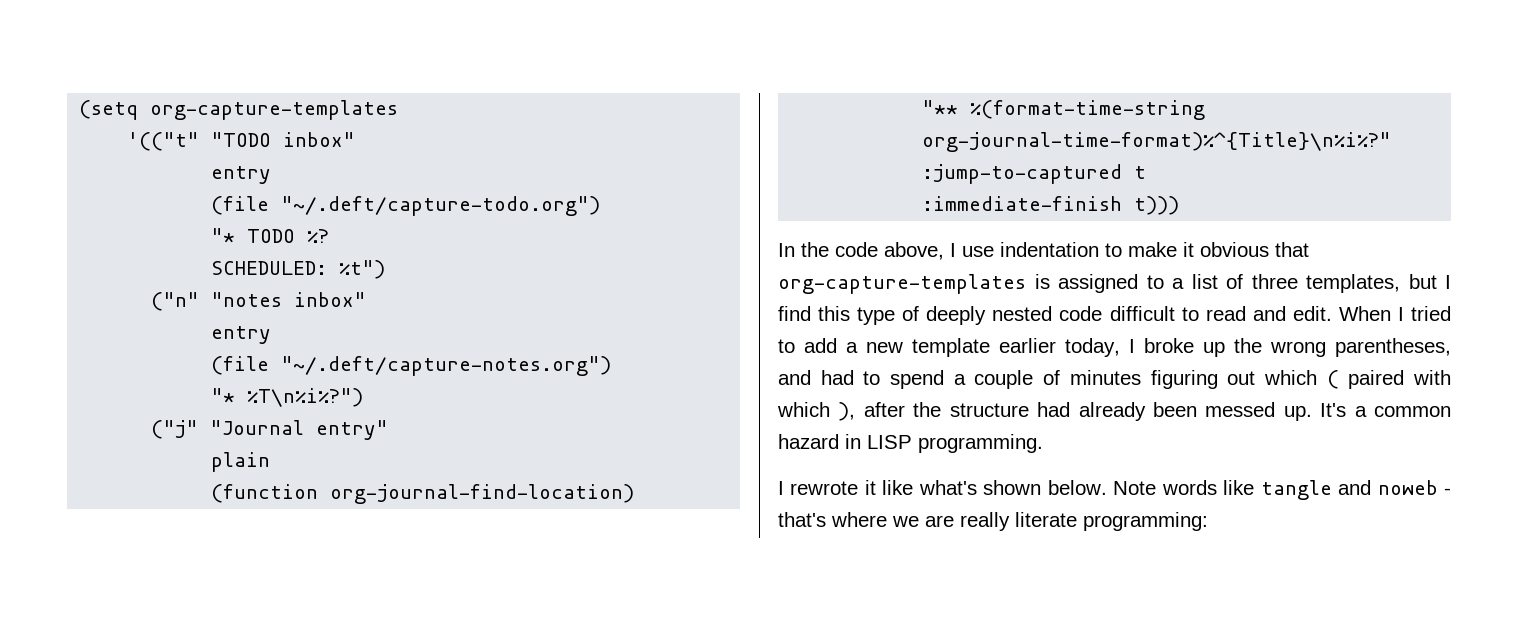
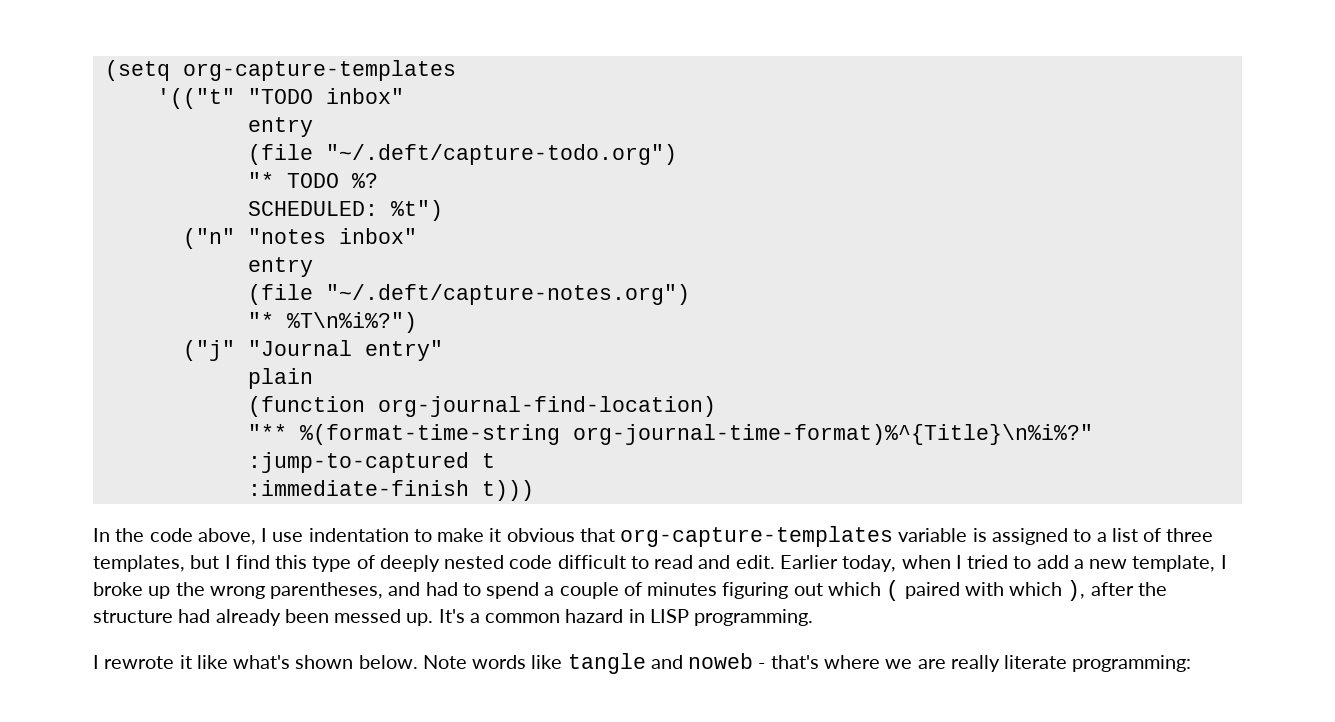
(1026, 284) none -> [898,528,968,542] variable
[1338,306,1391,321] When -> [779,555,951,572] Earlier today, when
[912,338,1120,357] template earlier today, -> [1132,555,1216,572] template,

